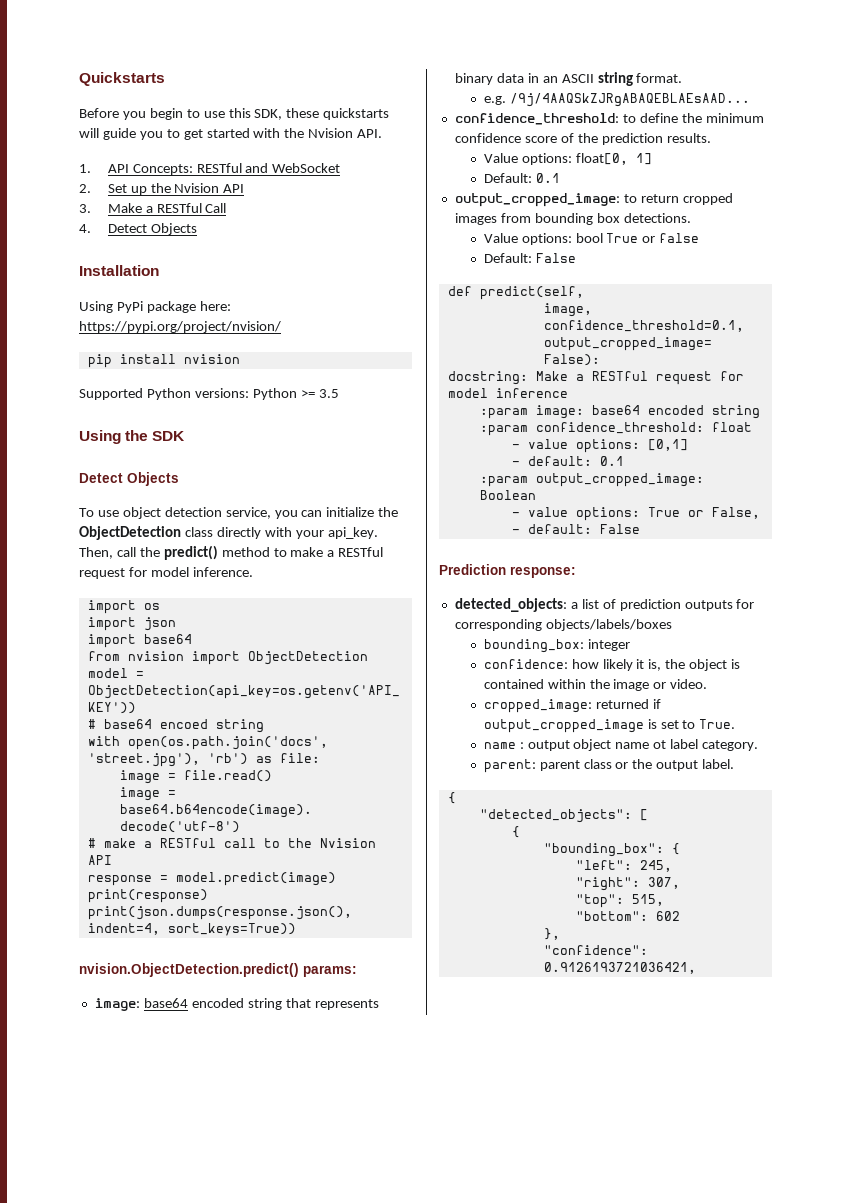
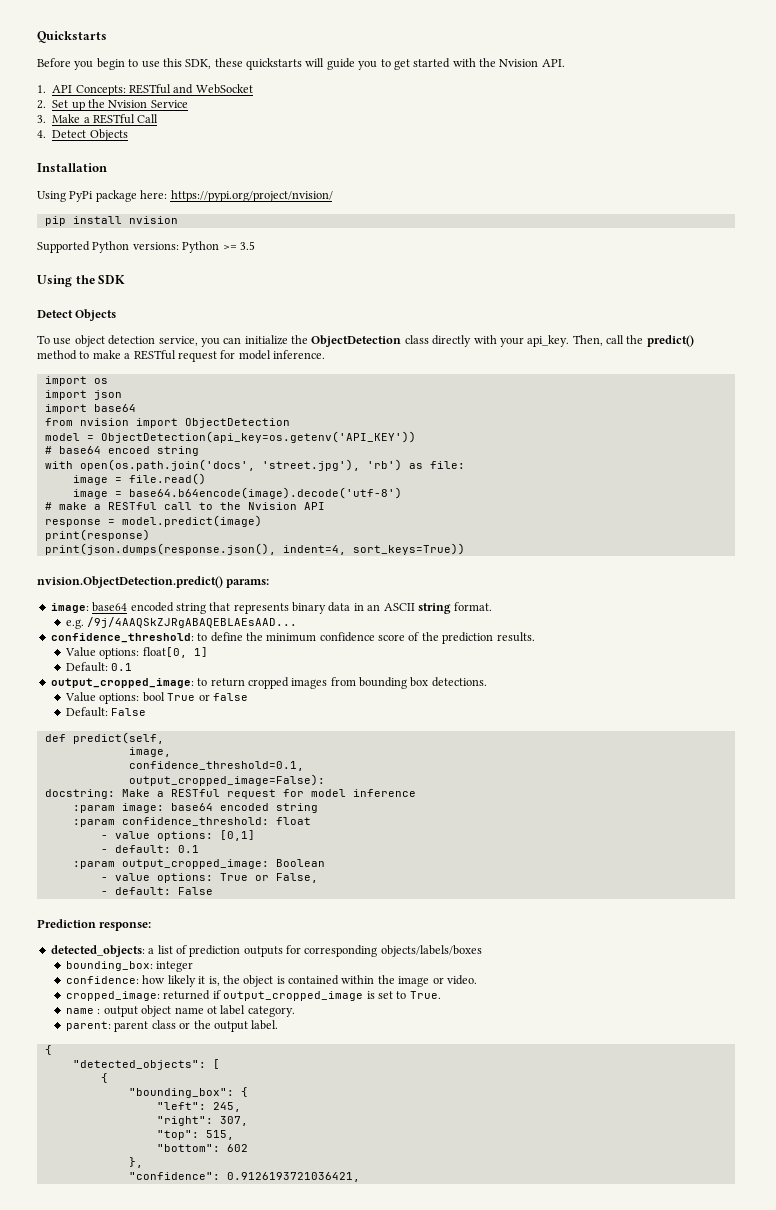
[223,184,245,193] API -> [150,100,188,108] Service

